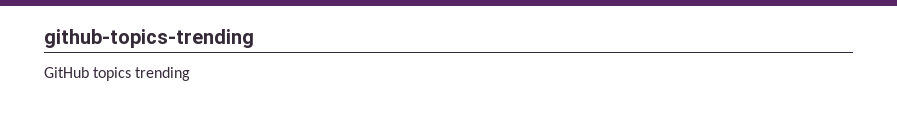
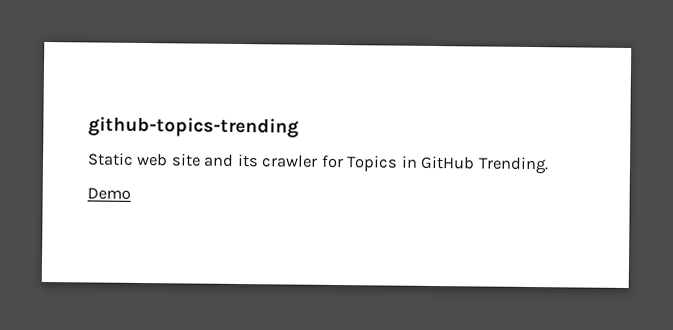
[44,67,191,81] GitHub topics trending -> [87,152,549,175] [87,187,131,200] Static web site and its crawler for Topics in GitHub Trending. // Demo

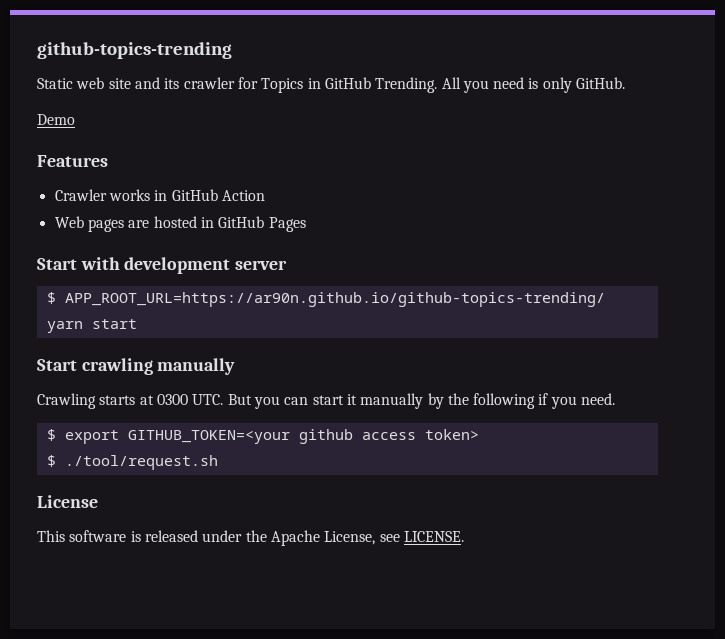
[87,187,131,200] // Demo -> [441,77,626,93] [37,114,75,125] [37,155,108,167] [54,189,265,201] [54,216,306,232] [37,257,288,274] [46,292,605,307] [46,319,137,333] [37,358,236,375] [37,393,616,409] [46,429,479,444] [46,455,218,470] [37,495,98,508] [37,530,464,546] All you need is only GitHub. // Demo // Features // Crawler works in GitHub Action // Web pages are hosted in GitHub Pages // Start with development server // $ APP_ROOT_URL=https://ar90n.github.io/github-topics-trending/ yarn start // Start crawling manually // Crawling starts at 0300 UTC. But you can start it manually by the following if you need. // $ export GITHUB_TOKEN=<your github access token> // $ ./tool/request.sh // License // This software is released under the Apache License, see LICENSE.

